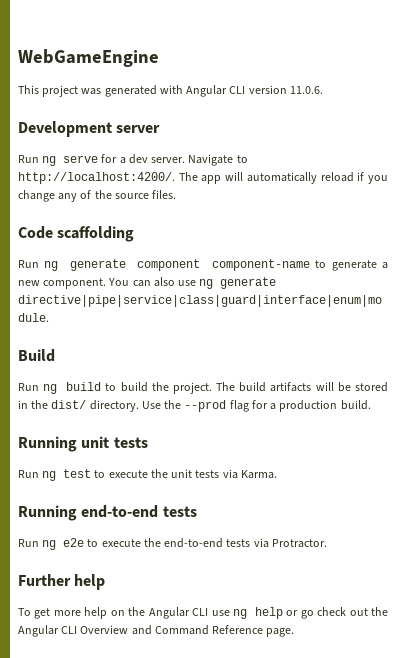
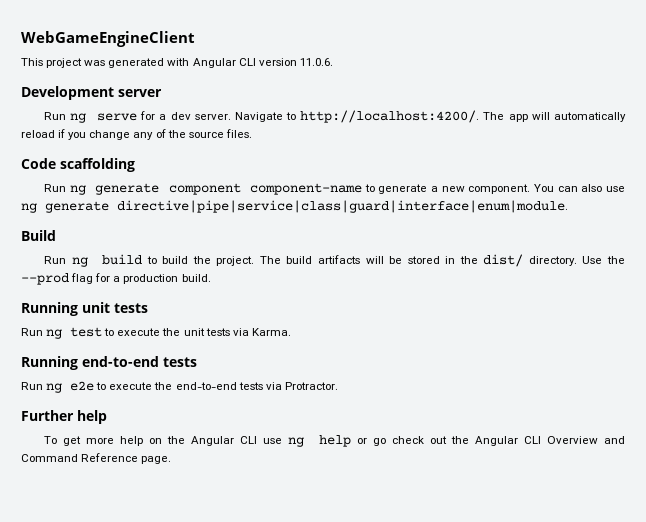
[18,49,159,67] WebGameEngine -> [21,31,195,47] WebGameEngineClient

